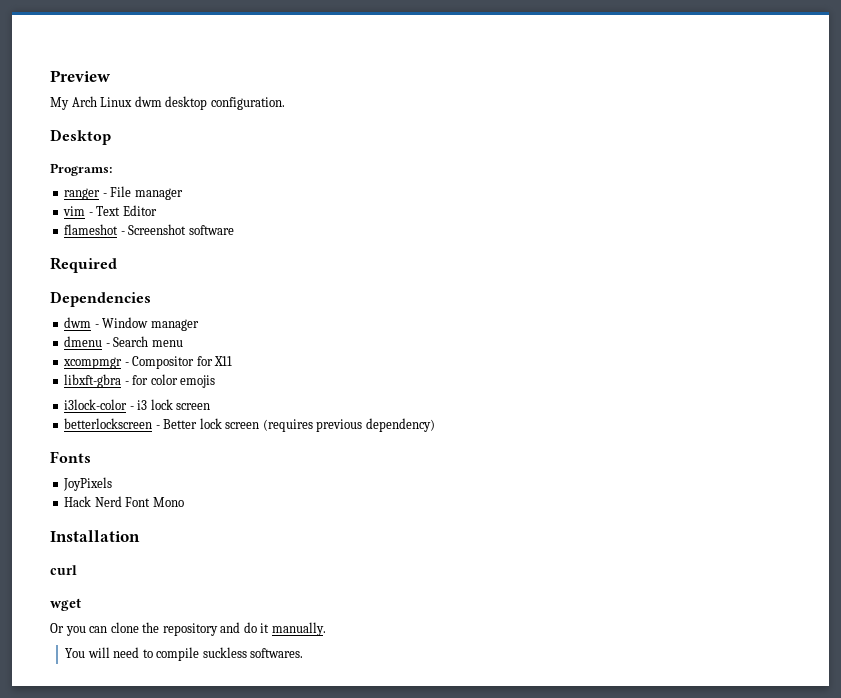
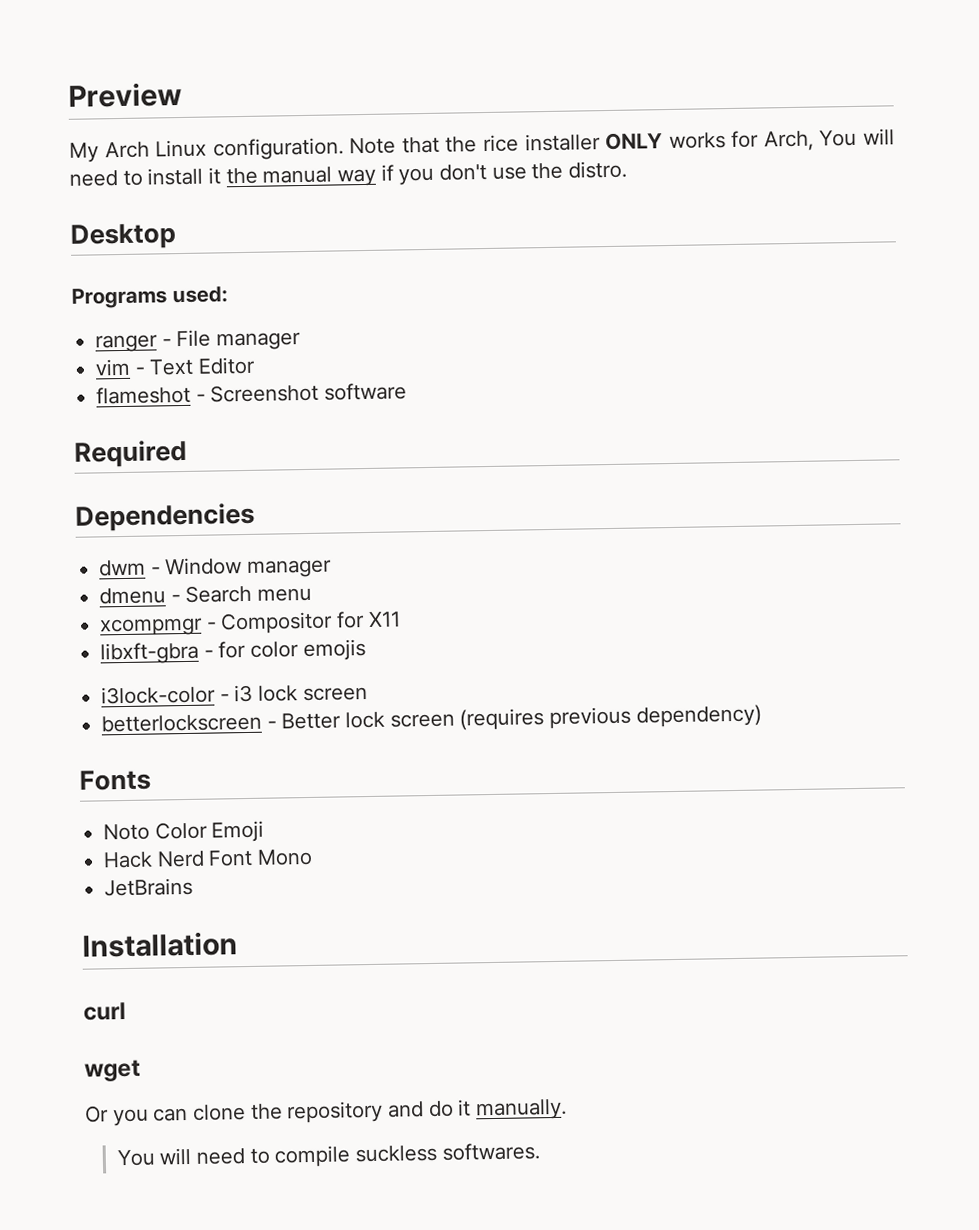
[134,96,208,110] dwm desktop -> (208, 148) none
(285, 103) none -> [349,128,895,155] [69,160,628,187] Note that the rice installer ONLY works for Arch, You will need to install it the manual way if you don't use the distro.
[50,163,112,176] Programs: -> [71,286,228,309] Programs used:
[63,477,113,491] JoyPixels -> [103,820,265,843] Noto Color Emoji
(184, 502) none -> [104,877,194,897] // JetBrains

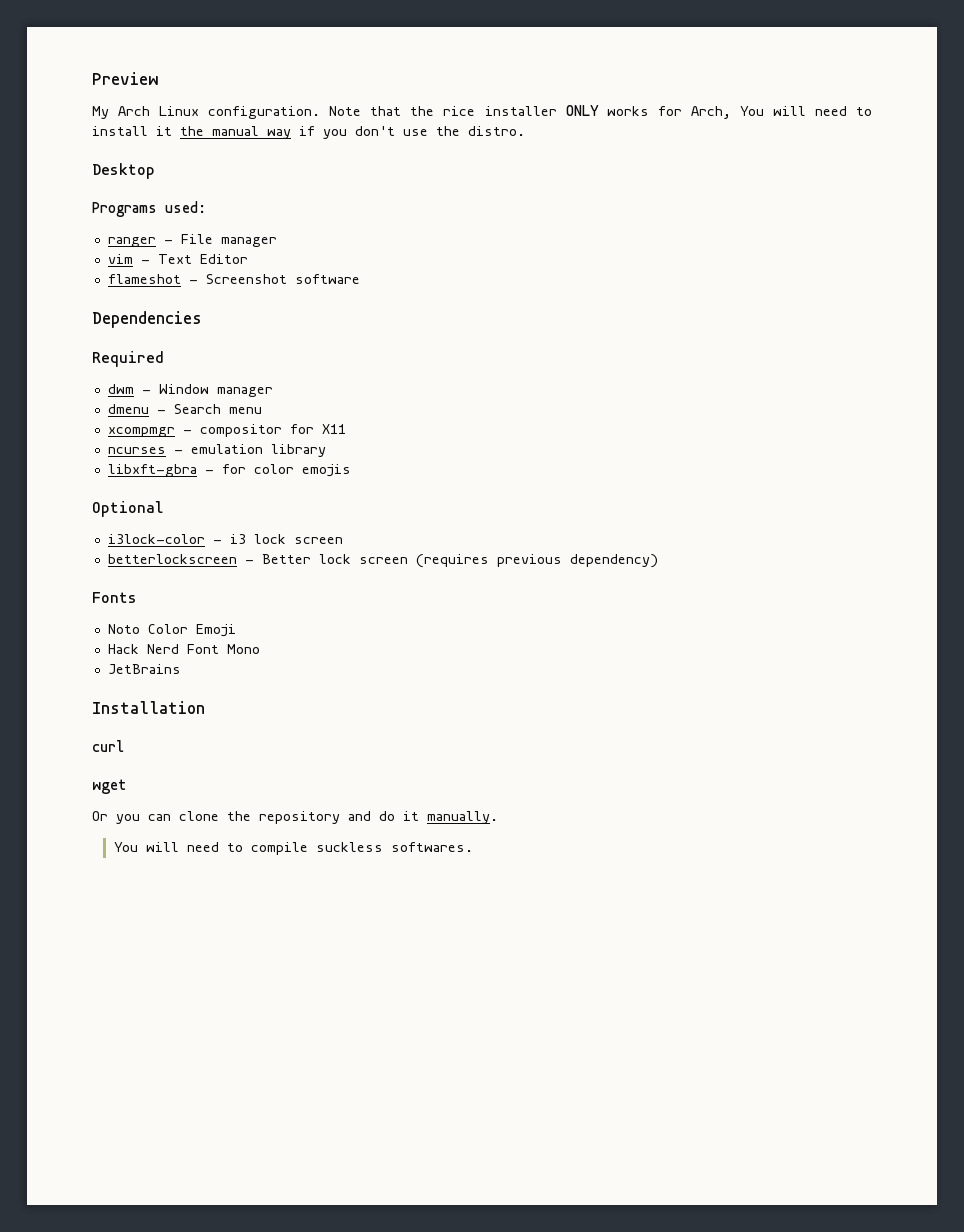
(408, 391) none -> [92,311,202,328] // Dependencies
[75,502,255,532] // Dependencies -> (164, 359) none
[220,611,334,635] Compositor -> [199,424,282,437] compositor
(401, 619) none -> [107,444,326,457] // ncurses - emulation library
(366, 650) none -> [92,501,164,517] // Optional

